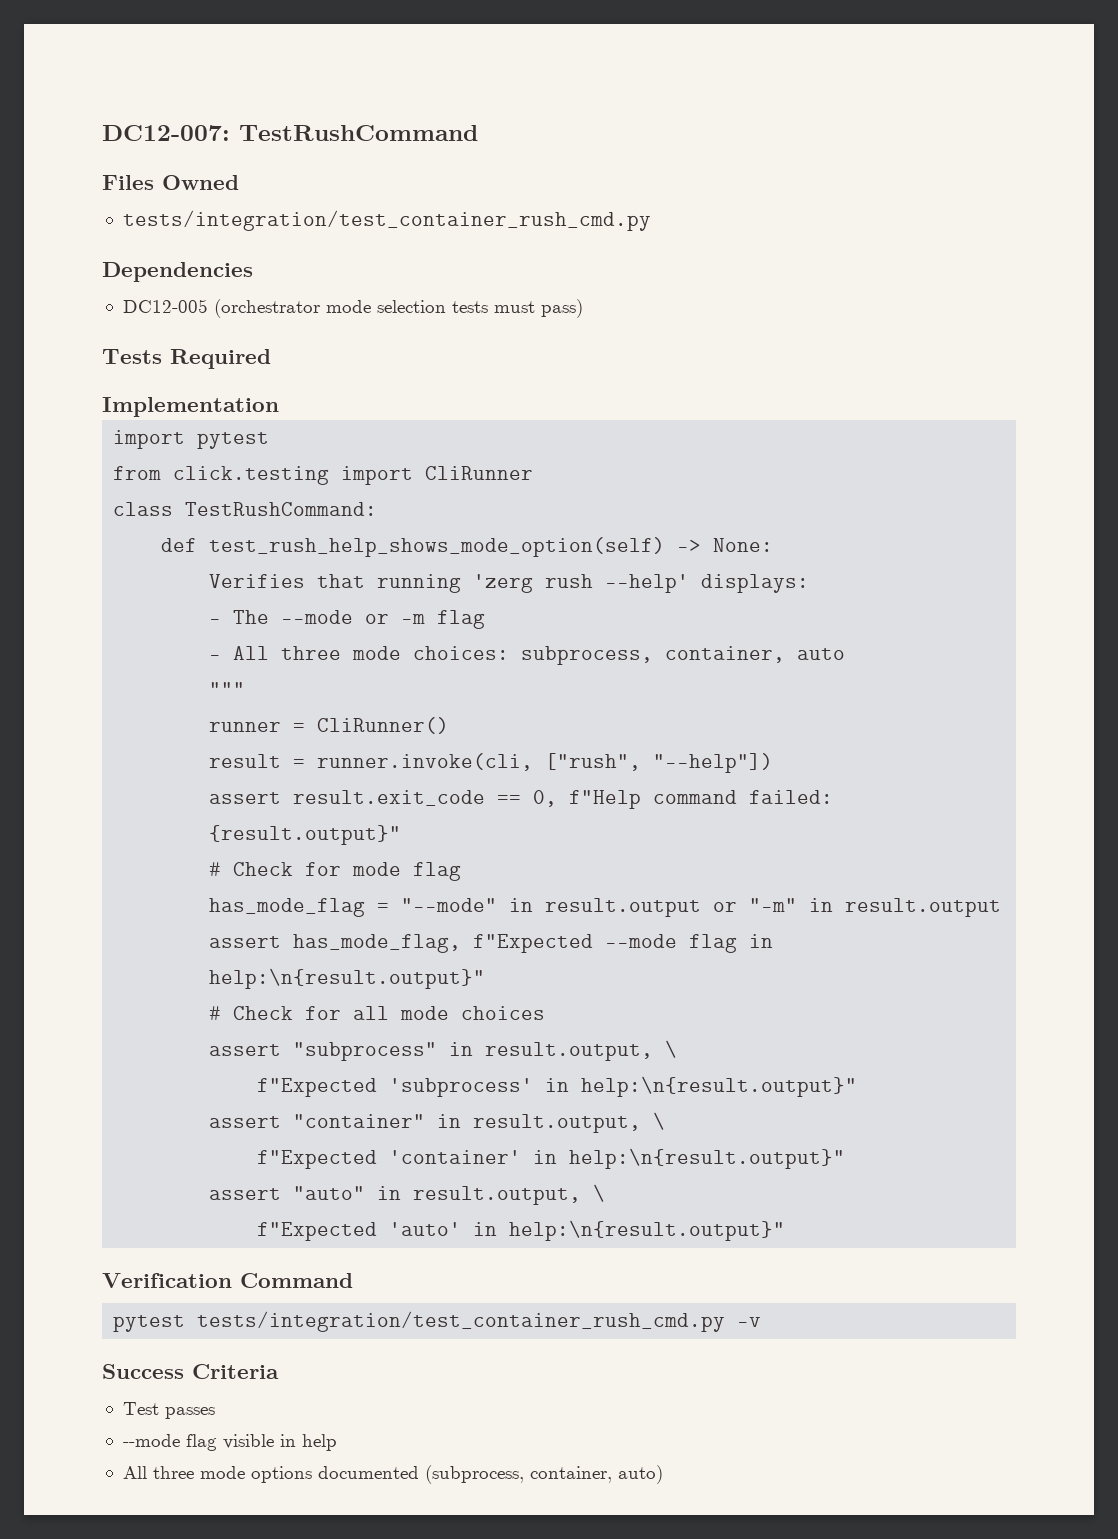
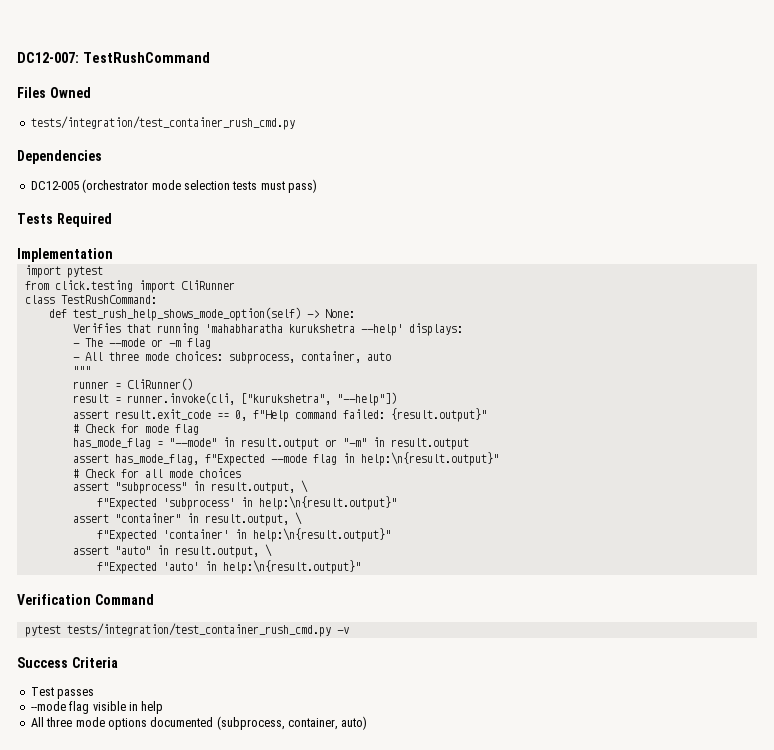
[473,574,594,593] 'zerg rush -> [204,324,355,333] 'mahabharatha kurukshetra
[545,753,642,771] ["rush", -> [240,393,331,405] ["kurukshetra",

